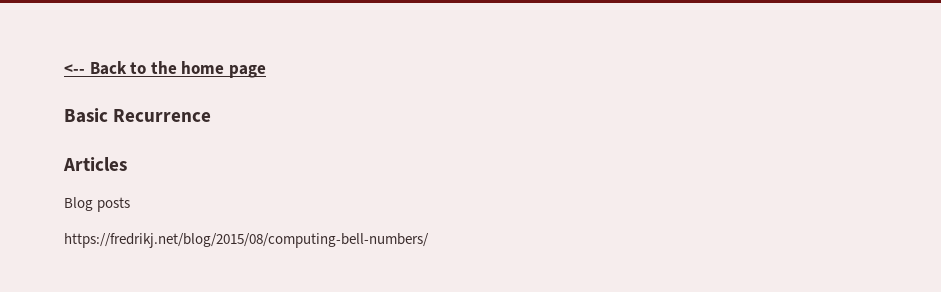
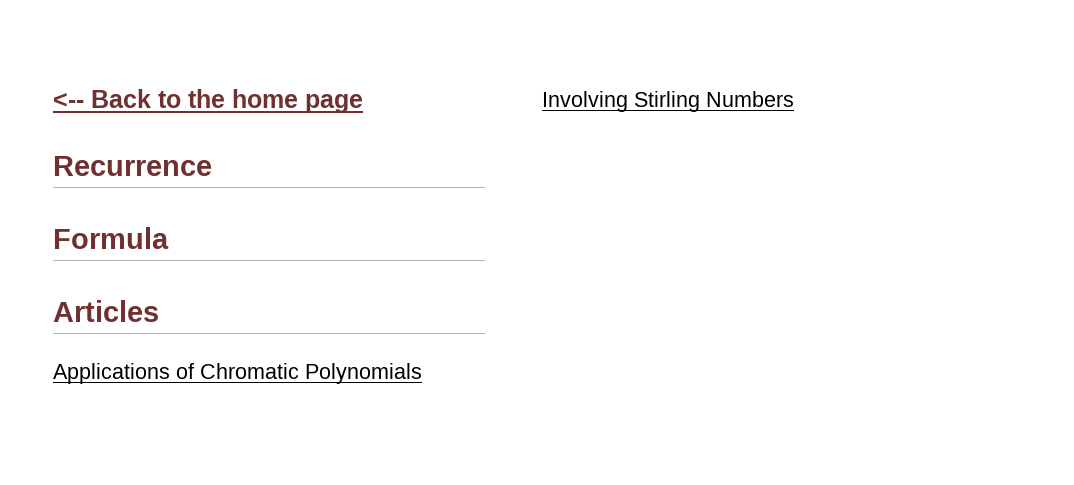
[64,108,108,123] Basic -> (363, 103) none
(212, 115) none -> [53,227,169,249] // Formula
[64,197,131,212] [64,233,429,248] Blog posts // https://fredrikj.net/blog/2015/08/computing-bell-numbers/ -> [53,363,422,384] [542,91,794,112] Applications of Chromatic Polynomials Involving Stirling Numbers

